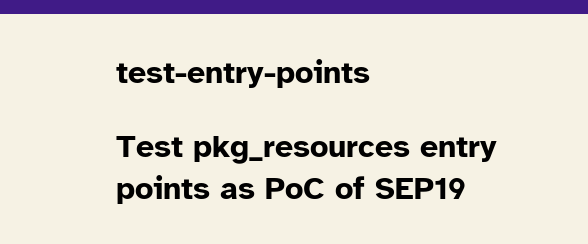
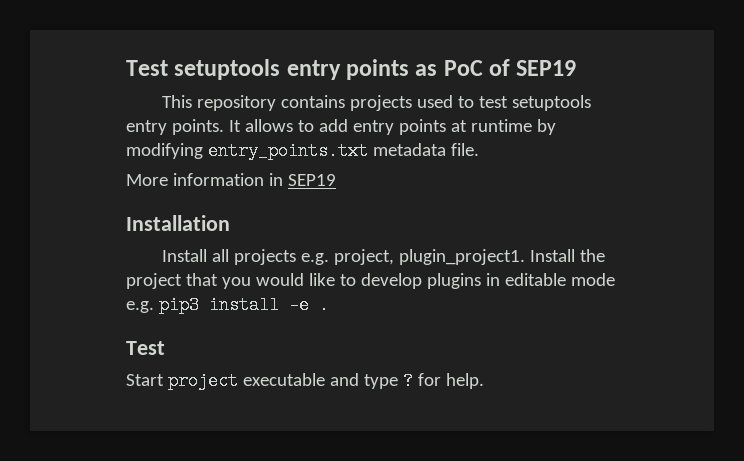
[116,59,370,88] [116,136,410,164] test-entry-points // Test pkg_resources -> [126,59,281,80] Test setuptools
(466, 188) none -> [161,95,591,111] [126,119,556,135] [126,142,479,160] [126,173,336,186] [126,215,230,231] [161,249,605,265] [126,273,615,289] [126,296,329,314] [126,341,165,355] [126,372,484,390] // This repository contains projects used to test setuptools entry points. It allows to add entry points at runtime by modifying entry_points.txt metadata file. // More information in SEP19 // Installation // Install all projects e.g. project, plugin_project1. Install the project that you would like to develop plugins in editable mode e.g. pip3 install -e . // Test // Start project executable and type ? for help.

